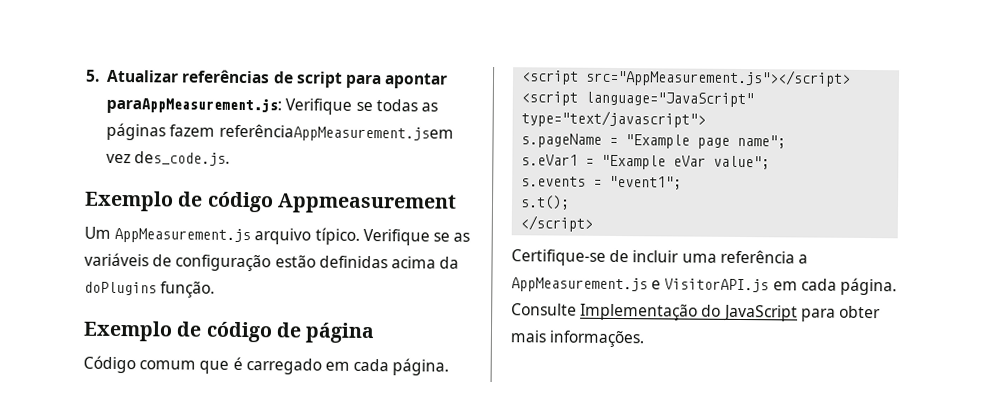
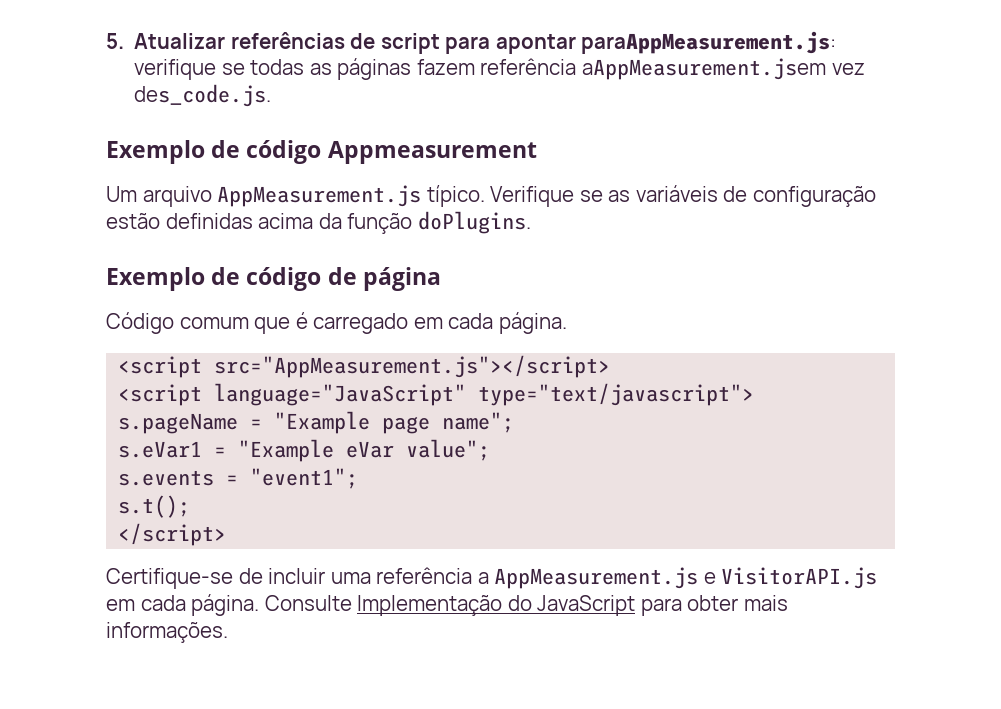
[285,98,353,115] Verifique -> [134,59,217,80] verifique
[218,123,454,142] referênciaAppMeasurement.jsem -> [480,58,826,80] referência aAppMeasurement.jsem
[114,227,312,245] AppMeasurement.js arquivo -> [142,185,422,207] arquivo AppMeasurement.js
[84,281,216,298] doPlugins função. -> [347,211,531,234] função doPlugins.

